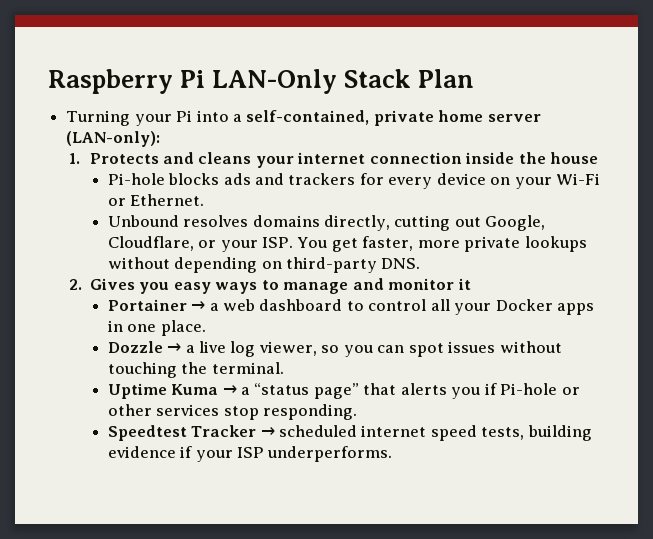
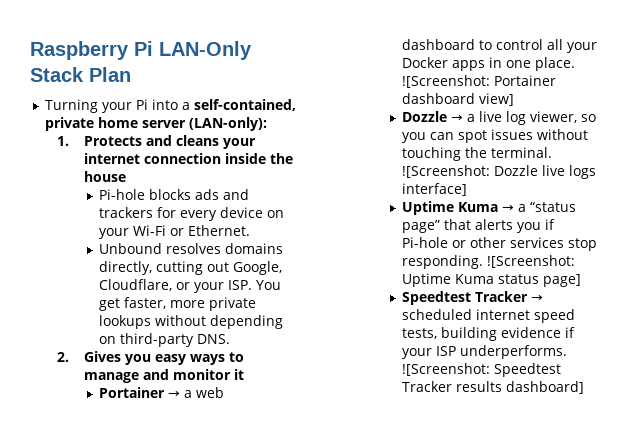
(206, 328) none -> [402,75,557,88] [402,93,515,106] ![Screenshot: Portainer dashboard view]
(284, 368) none -> [402,165,597,179] [402,183,468,196] ![Screenshot: Dozzle live logs interface]
(358, 412) none -> [487,255,576,268] [402,273,582,287] ![Screenshot: Uptime Kuma status page]
(393, 454) none -> [402,363,562,377] [402,381,585,394] ![Screenshot: Speedtest Tracker results dashboard]

